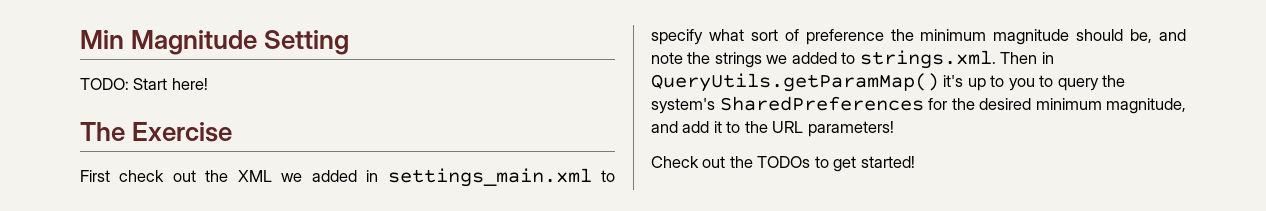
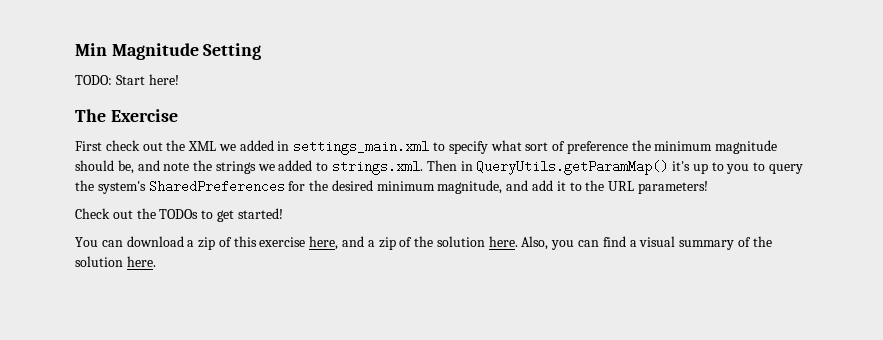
(915, 162) none -> [75,236,772,250] [75,256,156,267] // You can download a zip of this exercise here, and a zip of the solution here. Also, you can find a visual summary of the solution here.

